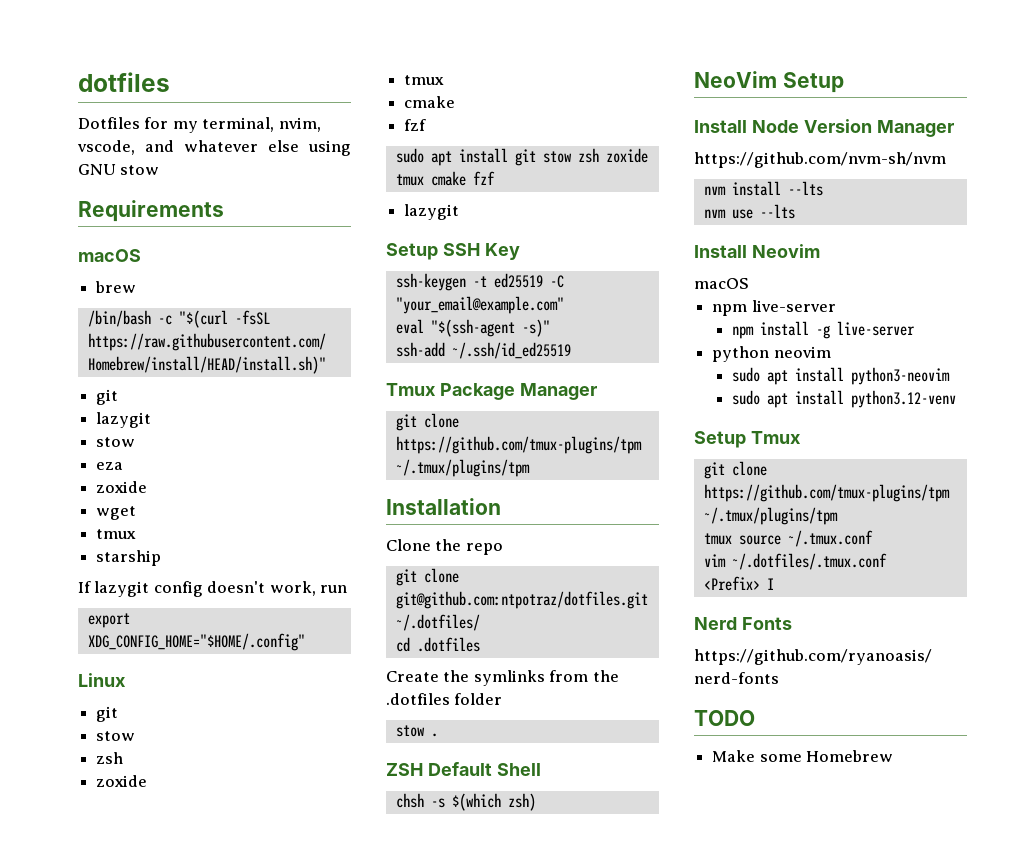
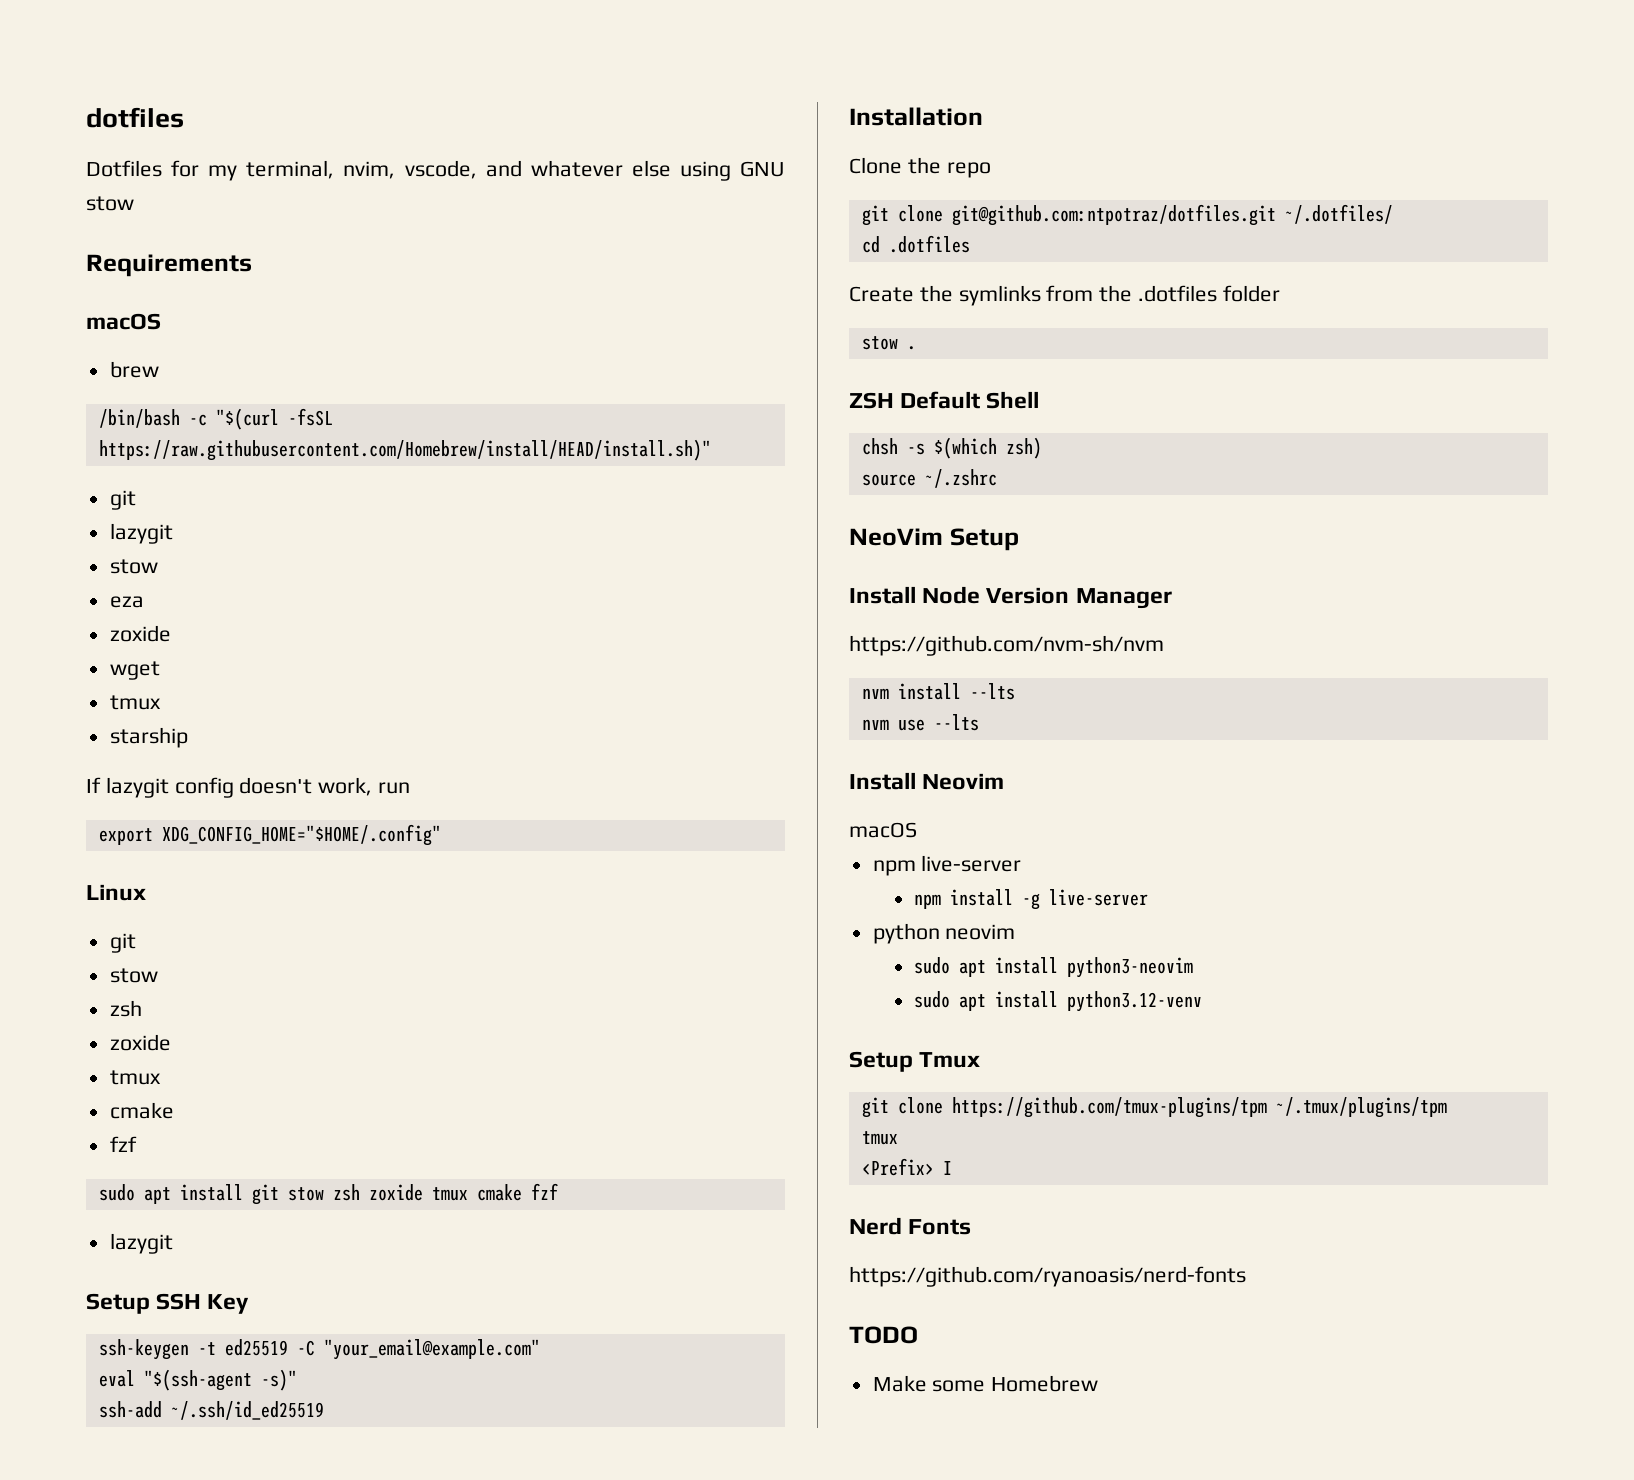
[386,383,597,400] [395,413,459,431] [395,436,642,454] [395,459,530,477] // Tmux Package Manager // git clone https://github.com/tmux-plugins/tpm ~/.tmux/plugins/tpm -> (324, 1410) none
(536, 802) none -> [861,469,997,488] // source ~/.zshrc
[738,530,873,547] [703,553,887,570] source ~/.tmux.conf // vim ~/.dotfiles/.tmux.conf -> (898, 1138) none

